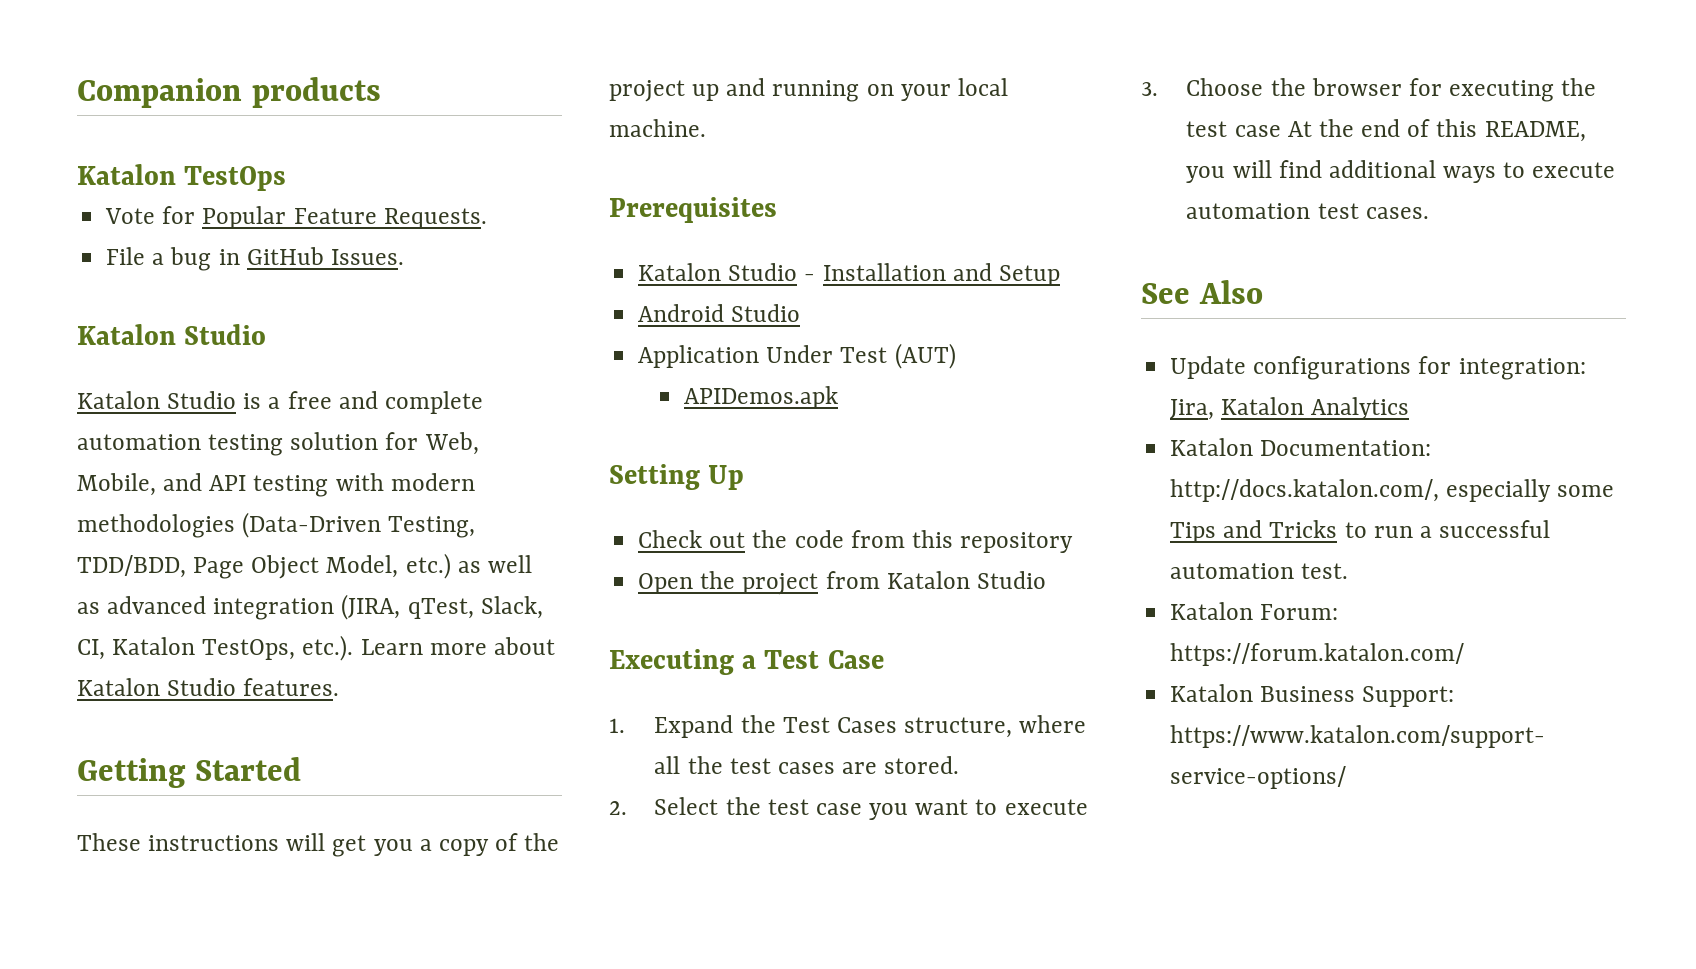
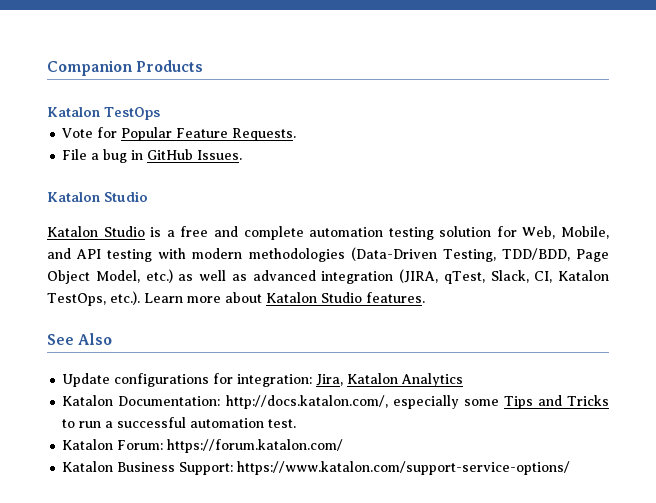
[251,77,381,108] products -> [136,60,204,72] Products
[77,757,301,788] [77,833,560,857] [609,78,1008,102] [609,119,706,137] [609,197,777,223] [638,263,1060,286] [638,304,801,322] [638,343,956,369] [683,386,838,409] [609,464,745,490] [638,530,1074,553] [638,571,1046,595] [609,649,884,675] [609,715,1087,738] [654,756,960,774] [609,797,1088,820] [1141,78,1597,102] [1186,119,1586,142] [1186,160,1616,183] [1186,203,1429,219] // Getting Started // These instructions will get you a copy of the project up and running on your local machine. // Prerequisites // Katalon Studio - Installation and Setup // Android Studio // Application Under Test (AUT) // APIDemos.apk // Setting Up // Check out the code from this repository // Open the project from Katalon Studio // Executing a Test Case // 1. Expand the Test Cases structure, where all the test cases are stored. // 2. Select the test case you want to execute // 3. Choose the browser for executing the test case At the end of this README, you will find additional ways to execute automation test cases. -> (425, 297) none

